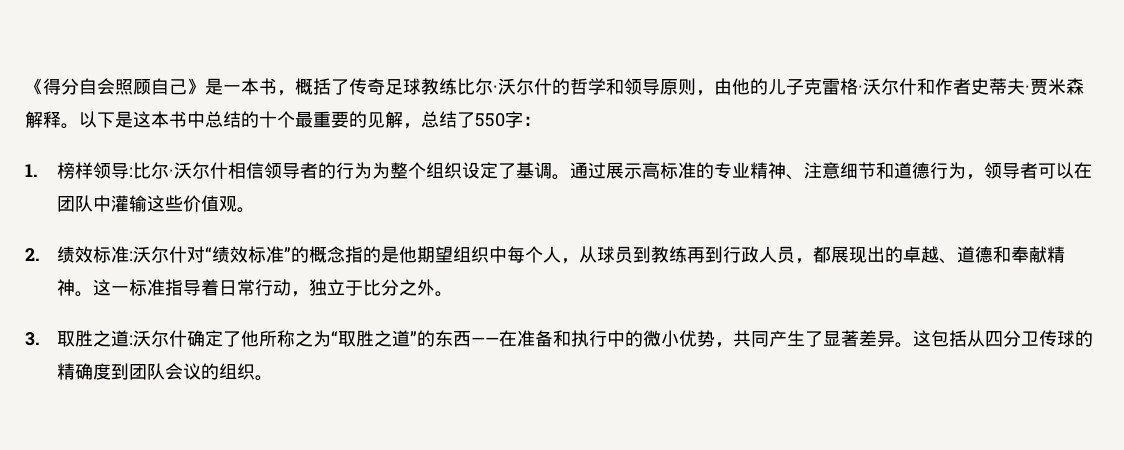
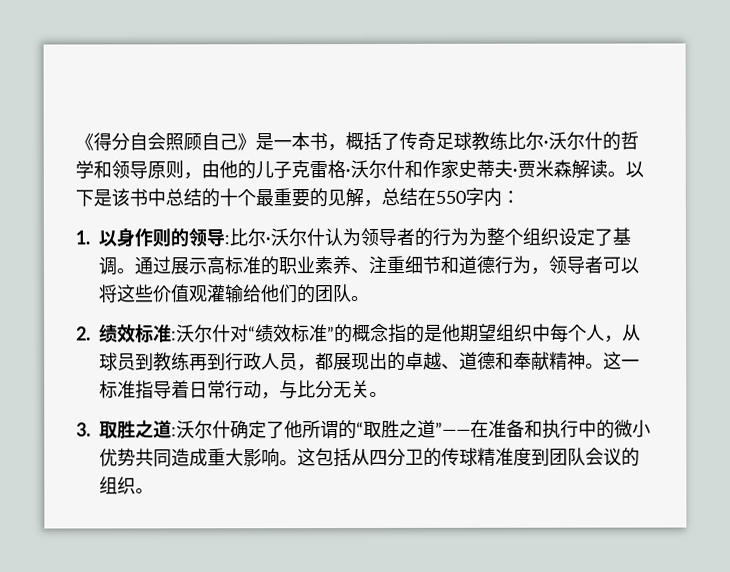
[953,78,971,95] 者 -> [440,159,459,179] 家
[43,111,61,128] 释 -> [589,159,608,178] 读
[133,111,169,128] 这本 -> [111,188,130,207] 该
[457,111,523,128] 了550字 -> [417,187,502,207] 在550字内
[56,162,93,179] 榜样 -> [98,228,189,248] 以身作则的
[227,162,264,179] 相信 -> [324,228,361,247] 认为
[713,162,840,180] 专业精神、注意 -> [278,255,405,275] 职业素养、注重
[1073,162,1092,179] [56,195,237,212] 在团队中灌输这些价值观 -> [98,284,352,304] 将这些价值观灌输给他们的团队
[308,279,435,296] 独立于比分之外 -> [279,379,370,400] 与比分无关
[276,330,331,347] 称之为 -> [320,420,357,440] 谓的
[409,330,499,347] ”的东西—— -> [435,421,471,436] ”——
[714,330,895,348] ，共同产生了显著差异 -> [135,448,280,468] 共同造成重大影响
[1038,330,1093,347] [56,363,93,380] 传球的精确 -> [423,447,514,467] 的传球精准

